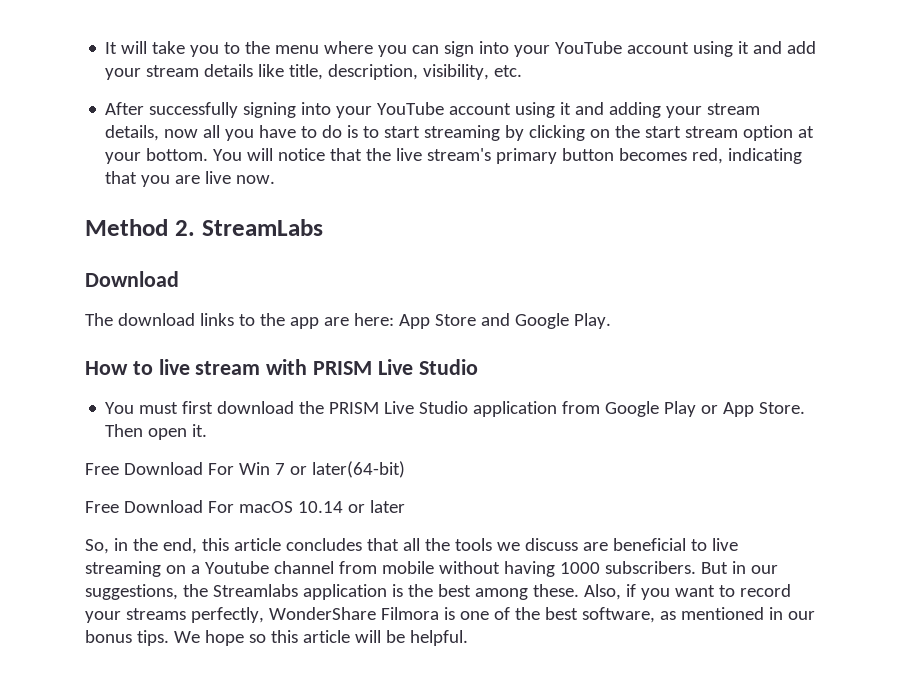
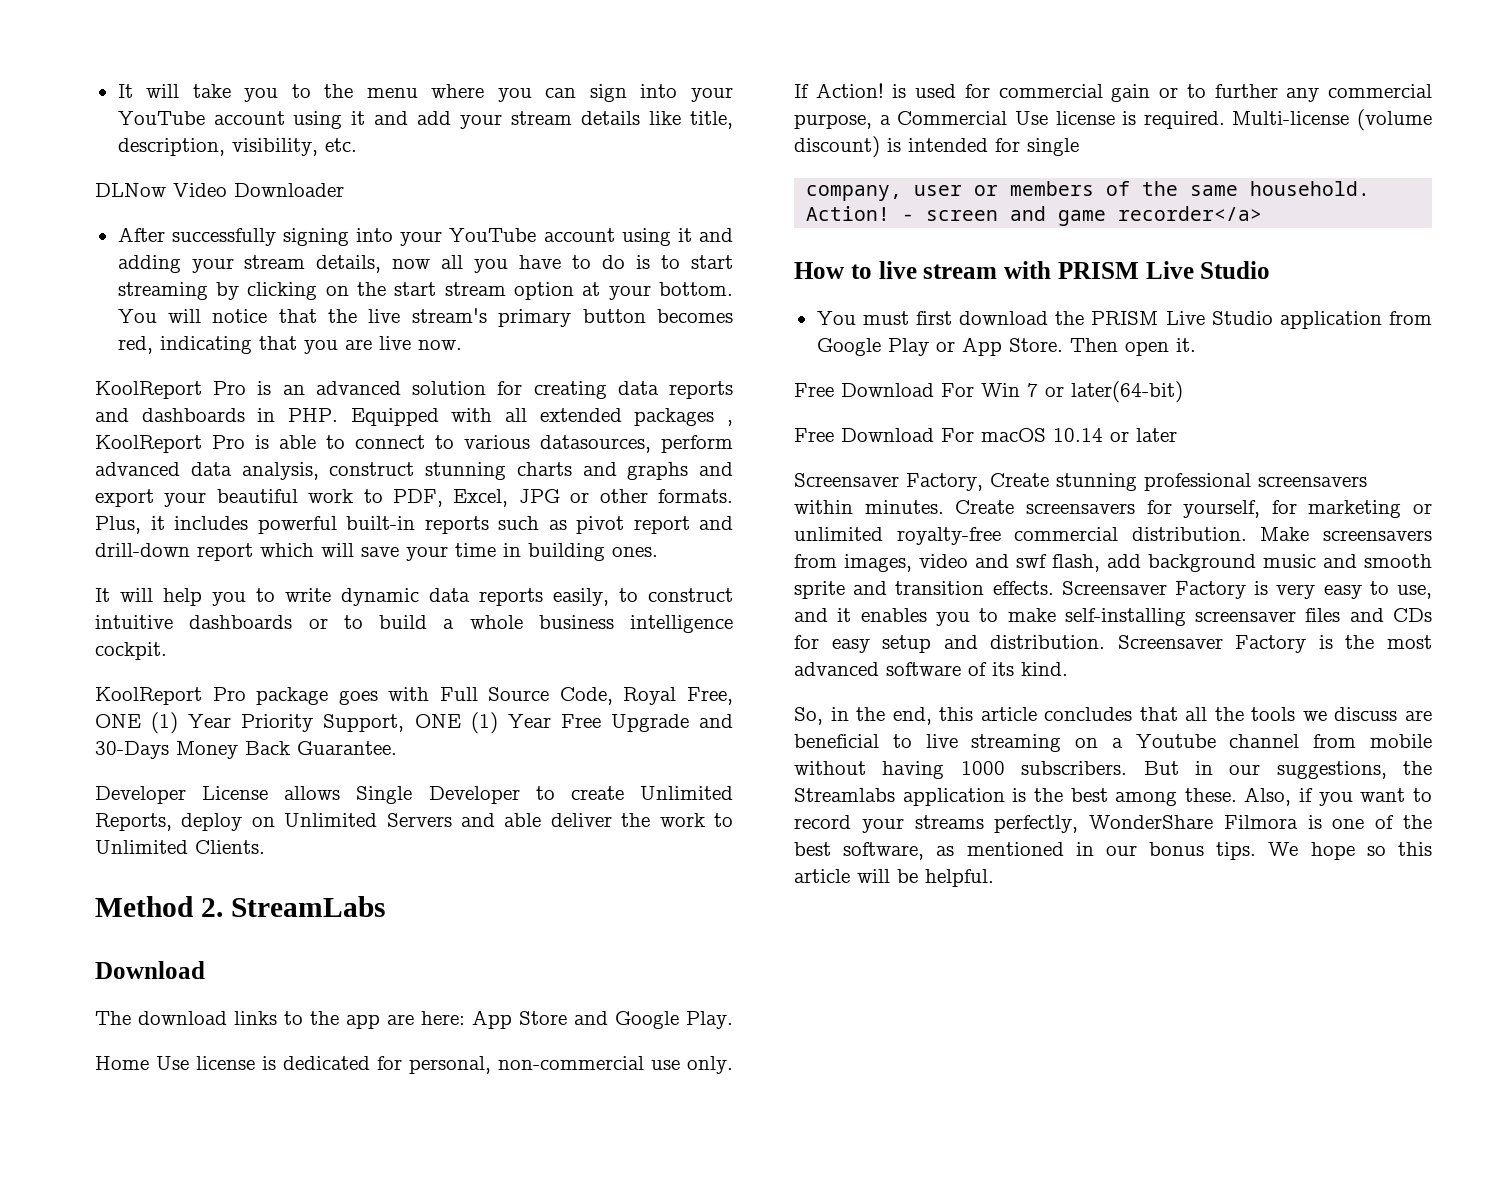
(523, 71) none -> [95,183,344,197] // DLNow Video Downloader
(276, 179) none -> [95,381,733,399] [95,408,733,426] [95,435,733,453] [95,462,733,480] [95,489,733,507] [95,516,733,534] [95,543,658,561] [95,588,733,606] [95,615,733,633] [95,642,167,660] [95,687,733,705] [95,712,734,734] [95,741,397,759] [95,786,733,804] [95,813,733,831] [95,840,265,854] // KoolReport Pro is an advanced solution for creating data reports and dashboards in PHP. Equipped with all extended packages , KoolReport Pro is able to connect to various datasources, perform advanced data analysis, construct stunning charts and graphs and export your beautiful work to PDF, Excel, JPG or other formats. Plus, it includes powerful built-in reports such as pivot report and drill-down report which will save your time in building ones. // It will help you to write dynamic data reports easily, to construct intuitive dashboards or to build a whole business intelligence cockpit. // KoolReport Pro package goes with Full Source Code, Royal Free, ONE (1) Year Priority Support, ONE (1) Year Free Upgrade and 30-Days Money Back Guarantee. // Developer License allows Single Developer to create Unlimited Reports, deploy on Unlimited Servers and able deliver the work to Unlimited Clients.
(611, 321) none -> [95,1056,733,1074] [794,83,1432,102] [794,109,1432,131] [794,136,1079,158] [806,181,1371,201] [806,206,1263,226] // Home Use license is dedicated for personal, non-commercial use only. If Action! is used for commercial gain or to further any commercial purpose, a Commercial Use license is required. Multi-license (volume discount) is intended for single // company, user or members of the same household. Action! - screen and game recorder</a>
(405, 506) none -> [794,473,1367,491] [794,500,1432,518] [794,527,1432,545] [794,554,1432,572] [794,581,1432,599] [794,608,1432,626] [794,635,1432,653] [794,662,1068,676] // Screensaver Factory, Create stunning professional screensavers within minutes. Create screensavers for yourself, for marketing or unlimited royalty-free commercial distribution. Make screensavers from images, video and swf flash, add background music and smooth sprite and transition effects. Screensaver Factory is very easy to use, and it enables you to make self-installing screensaver files and CDs for easy setup and distribution. Screensaver Factory is the most advanced software of its kind.

